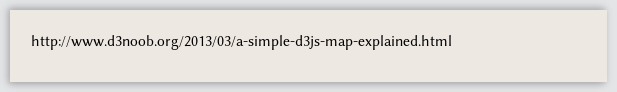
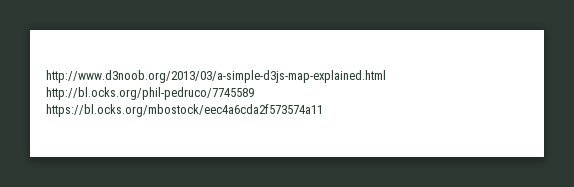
(452, 42) none -> [46,87,254,100] [46,104,323,117] http://bl.ocks.org/phil-pedruco/7745589 https://bl.ocks.org/mbostock/eec4a6cda2f573574a11

